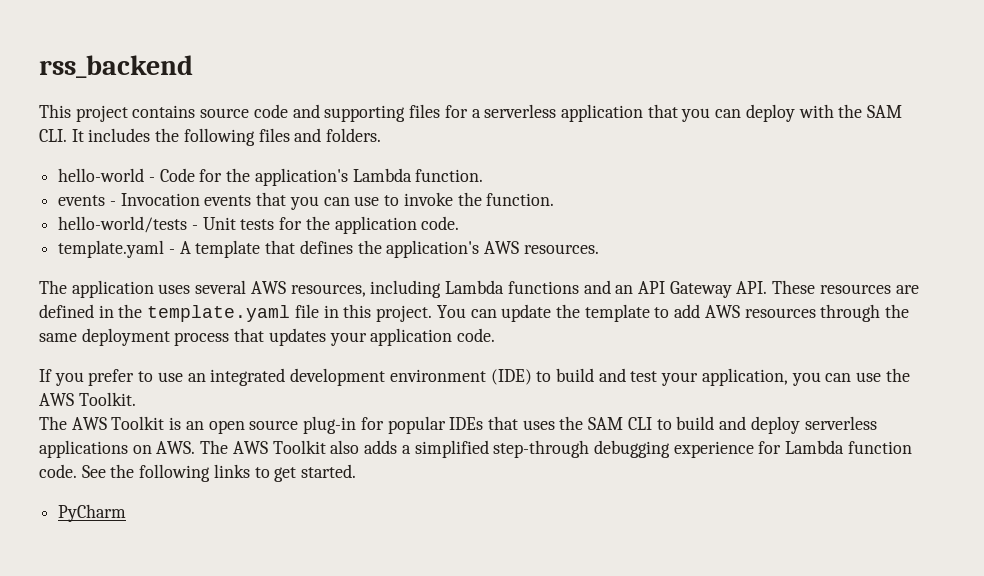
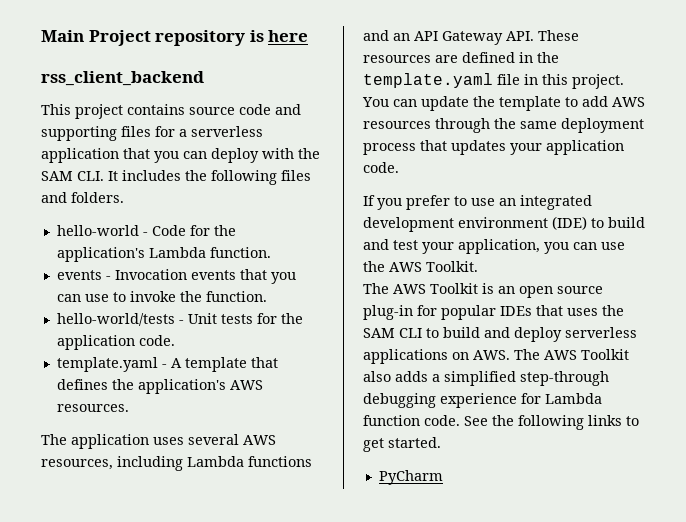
[39,55,193,78] rss_backend -> [41,30,309,46] [41,71,204,86] Main Project repository is here // rss_client_backend

